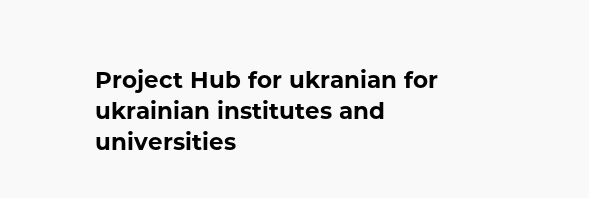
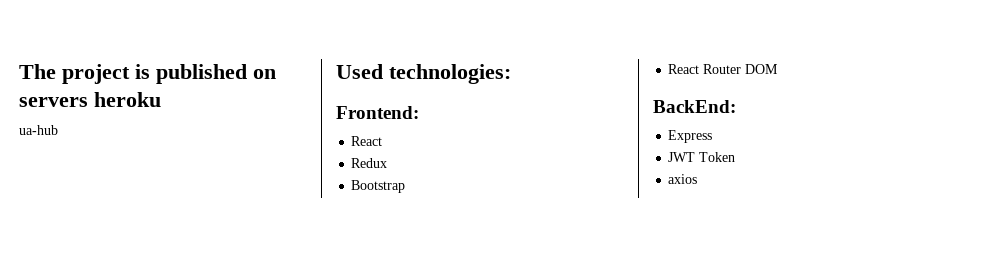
[95,69,438,93] [95,100,385,119] [95,131,236,150] Project Hub for ukranian for ukrainian institutes and universities -> [19,64,276,84] [19,92,161,107] [19,125,58,135] [336,64,511,84] [336,106,419,119] [351,136,383,146] [351,158,388,168] [351,180,406,193] [668,64,779,74] [653,100,736,113] [668,130,713,143] [668,152,736,162] [668,174,698,184] The project is published on servers heroku // ua-hub // Used technologies: // Frontend: // React // Redux // Bootstrap // React Router DOM // BackEnd: // Express // JWT Token // axios

